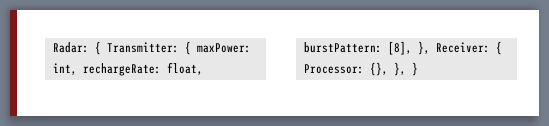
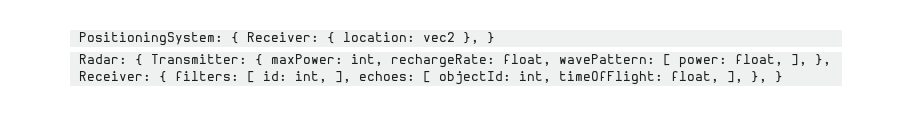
(52, 47) none -> [78,32,495,46] PositioningSystem: { Receiver: { location: vec2 }, } //
[303,41,502,55] [303,62,388,76] burstPattern: [8], }, Receiver: { Processor: {}, -> [558,54,831,68] [78,71,743,85] wavePattern: [ power: float, ], }, Receiver: { filters: [ id: int, ], echoes: [ objectId: int, timeOfFlight: float, ],

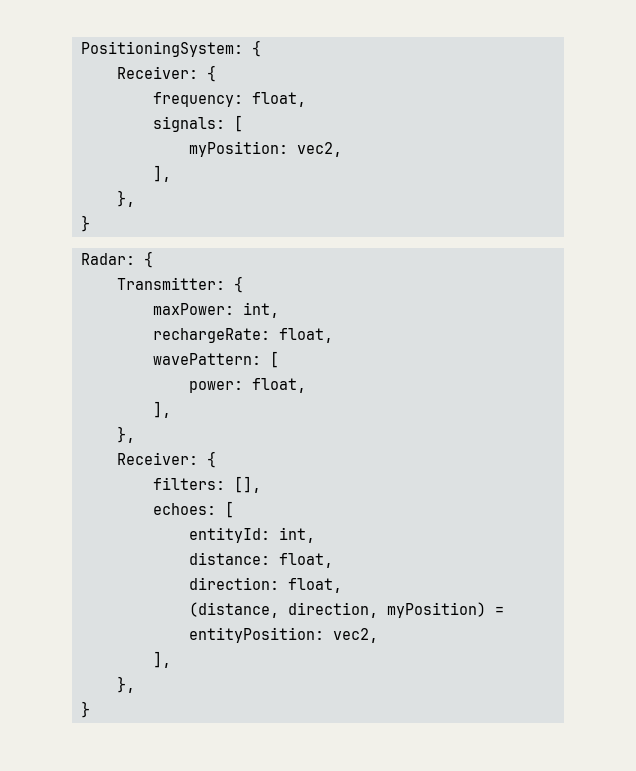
[246,32,479,44] Receiver: { location: vec2 }, -> [116,65,216,82] [152,92,306,107] [152,115,243,132] [188,141,342,157] [152,165,171,182] [116,190,135,207] // Receiver: { // frequency: float, // signals: [ // myPosition: vec2, // ], // }, //
(143, 60) none -> (153, 259) //
(263, 60) none -> (243, 284) //
(383, 60) none -> (279, 310) //
(551, 60) none -> (333, 335) //
(671, 60) none -> (279, 359) //
[790,54,831,66] [78,71,351,83] ], }, Receiver: { filters: [ id: int, ], -> [152,401,171,418] [116,426,135,443] [116,451,216,468] [152,476,261,493] // ], // }, // Receiver: { // filters: [], //
[438,71,767,85] objectId: int, timeOfFlight: float, ], }, -> [188,527,315,543] [188,552,333,568] [188,577,342,593] [188,602,504,618] [188,627,378,643] [152,651,171,668] [116,676,135,693] // entityId: int, // distance: float, // direction: float, // (distance, direction, myPosition) = entityPosition: vec2, // ], // }, //

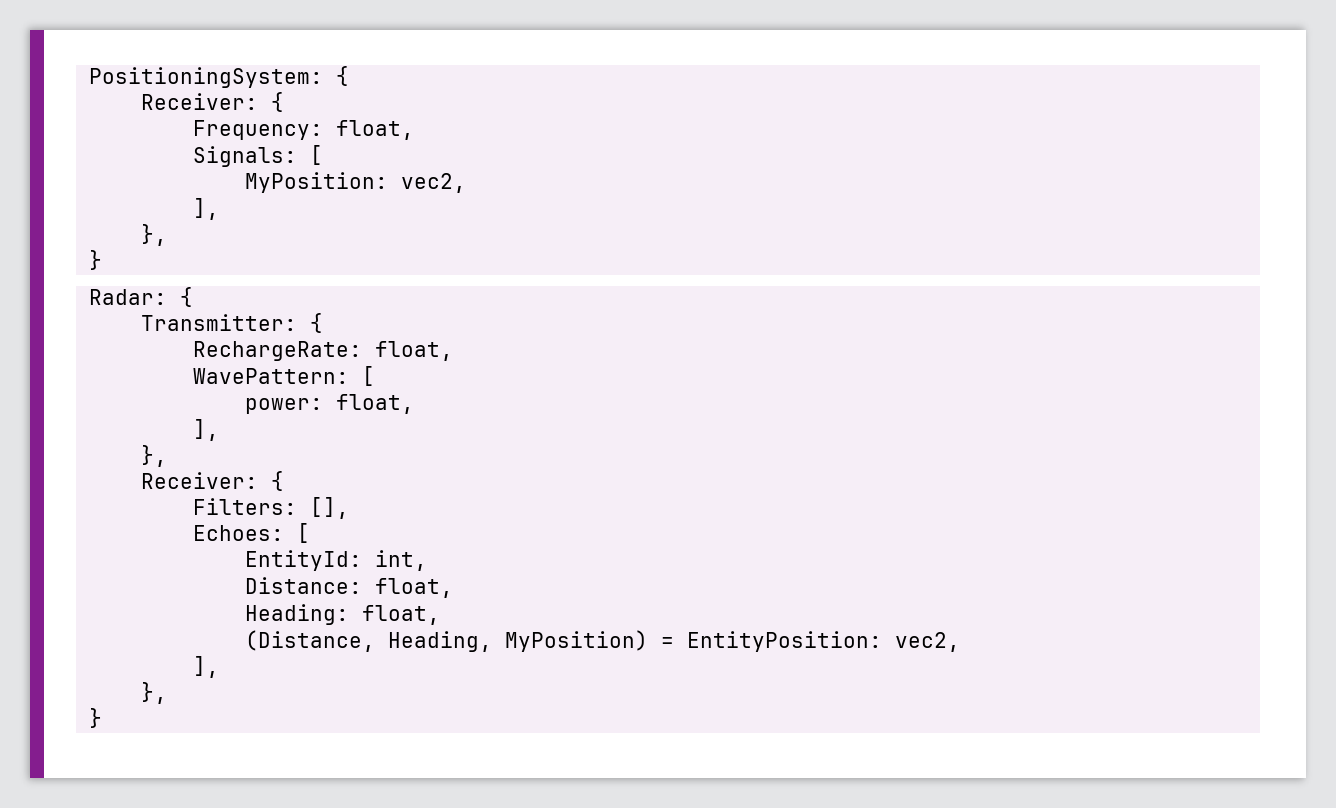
[152,92,306,107] [152,115,243,132] [188,141,288,157] frequency: float, // signals: [ // myPosition: -> [192,120,414,140] [192,145,323,167] [244,172,388,193] Frequency: float, // Signals: [ // MyPosition:
[152,302,279,318] [152,328,333,343] [152,353,261,365] maxPower: int, // rechargeRate: float, // wavePattern: -> [192,341,453,361] [192,368,349,384] RechargeRate: float, // WavePattern:
[152,477,225,490] filters: -> [192,498,297,515] Filters:
[152,501,234,518] [188,527,315,543] [188,552,333,568] [188,577,342,593] [188,602,504,618] [188,627,324,643] echoes: [ // entityId: int, // distance: float, // direction: float, // (distance, direction, myPosition) = entityPosition: -> [192,523,310,543] [244,550,427,571] [244,577,453,598] [244,604,440,625] [244,630,882,652] Echoes: [ // EntityId: int, // Distance: float, // Heading: float, // (Distance, Heading, MyPosition) = EntityPosition:

